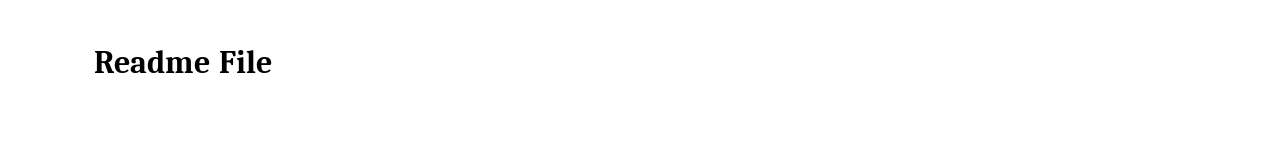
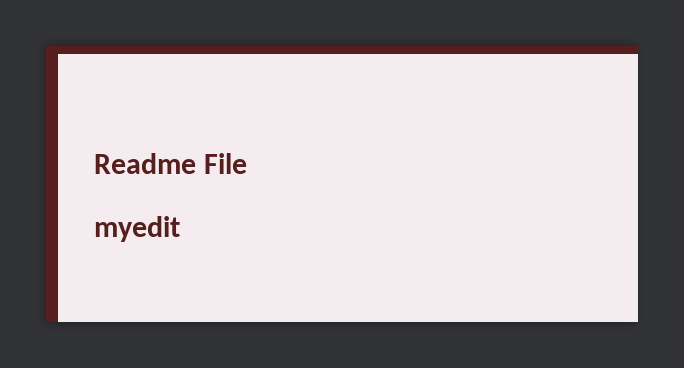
(272, 61) none -> [94,216,180,242] // myedit

